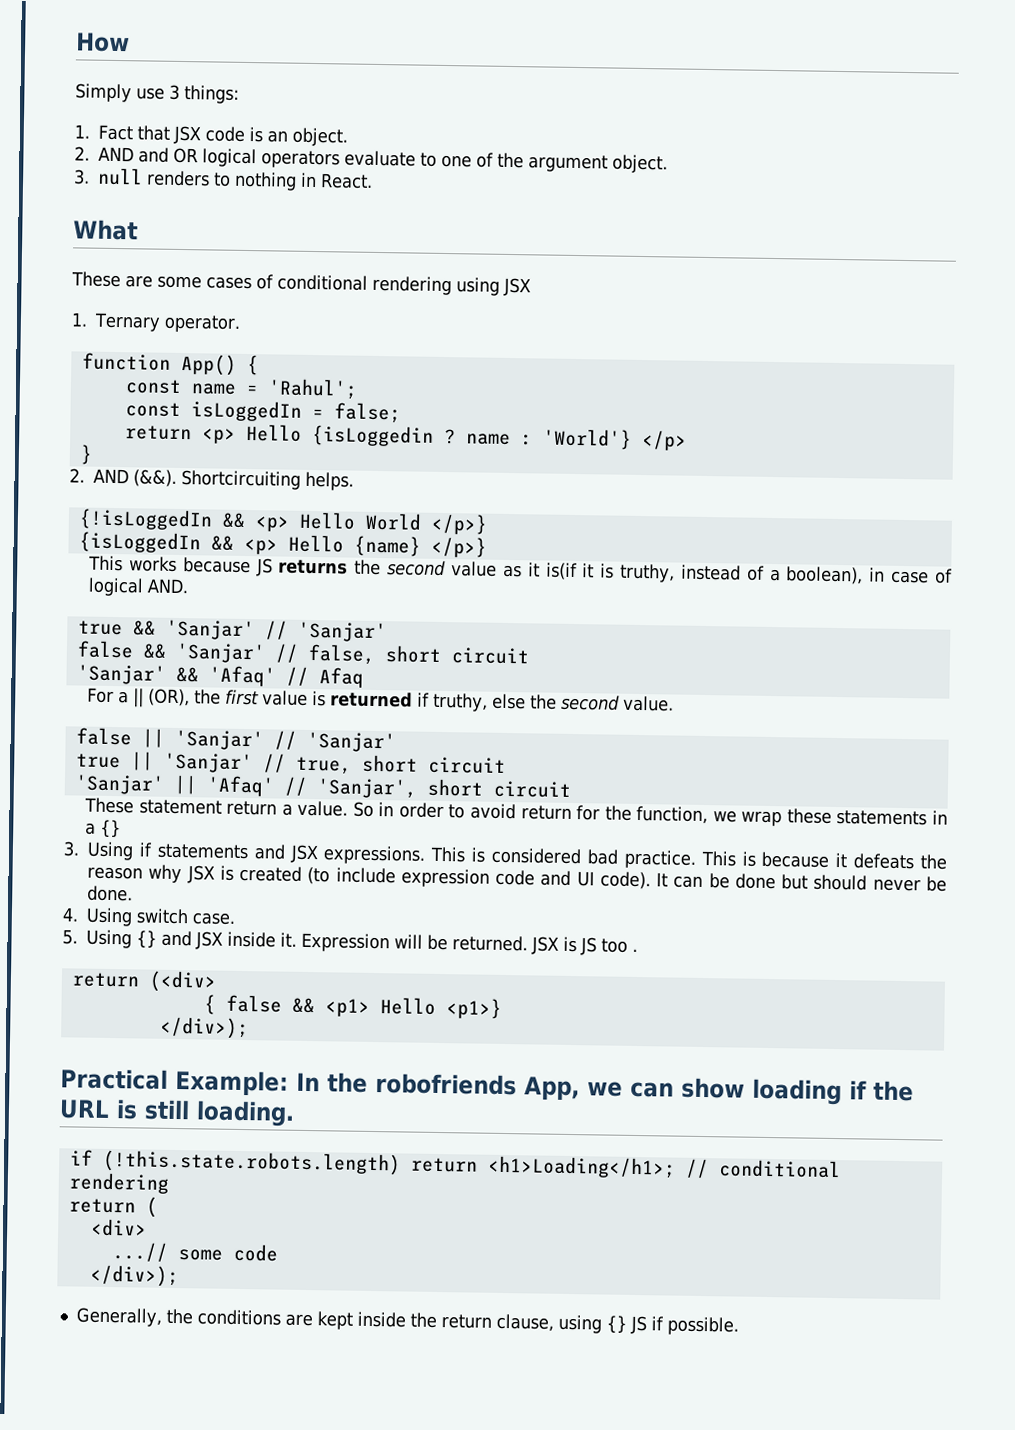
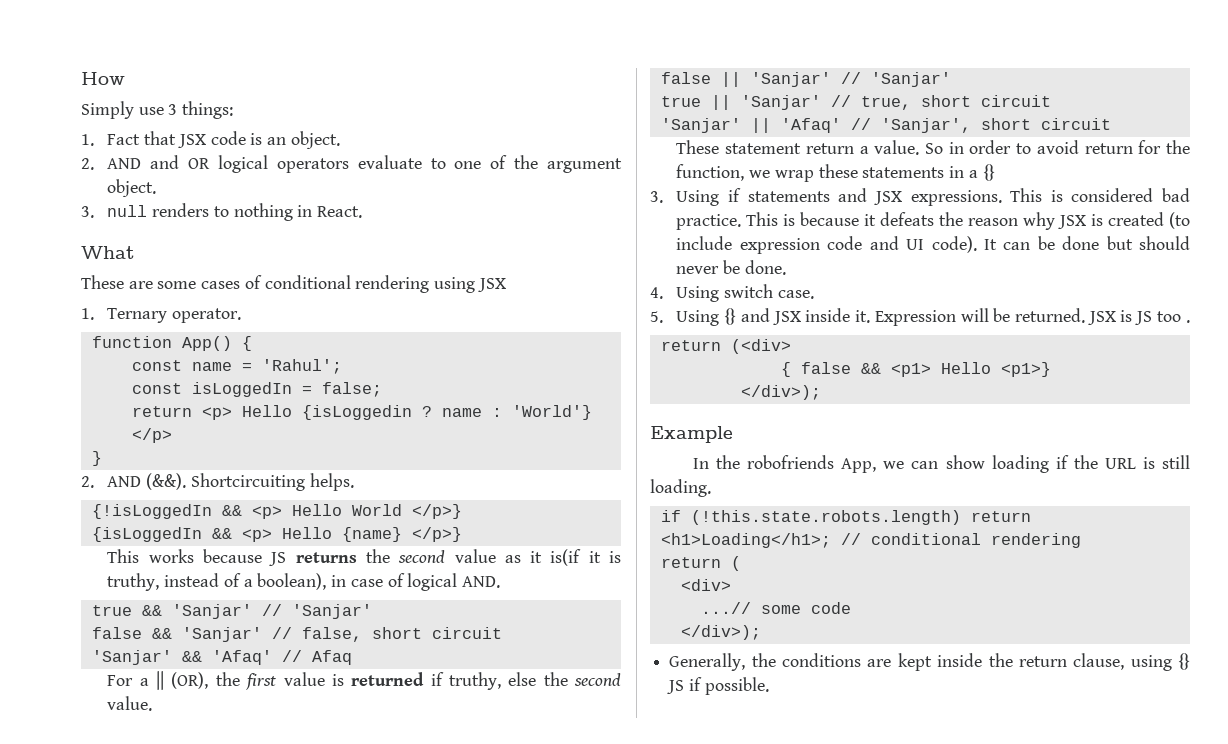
[60,1068,289,1096] Practical Example: -> [650,426,733,443] Example //

